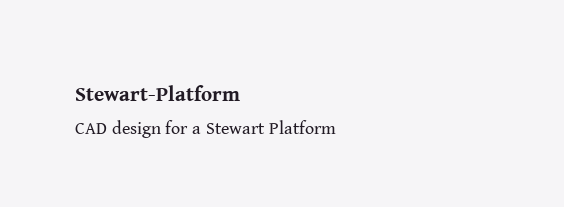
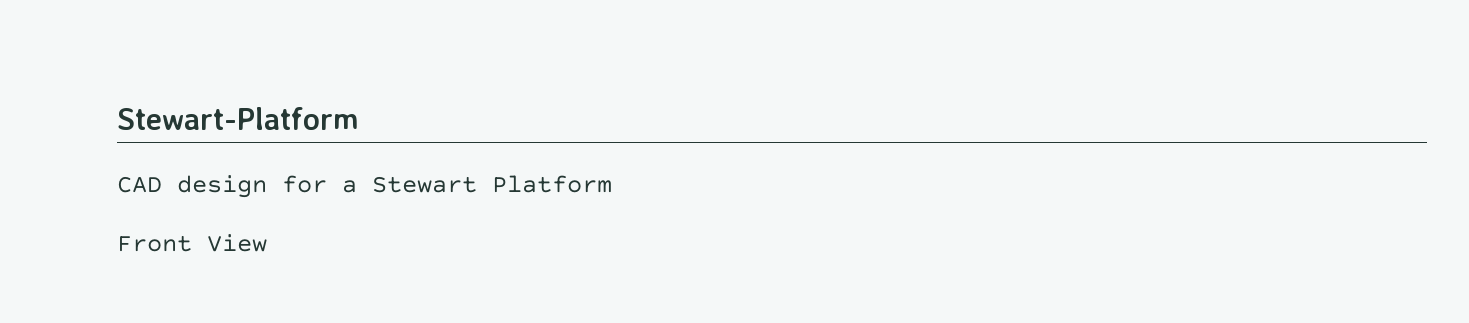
(336, 127) none -> [117,234,267,252] // Front View

